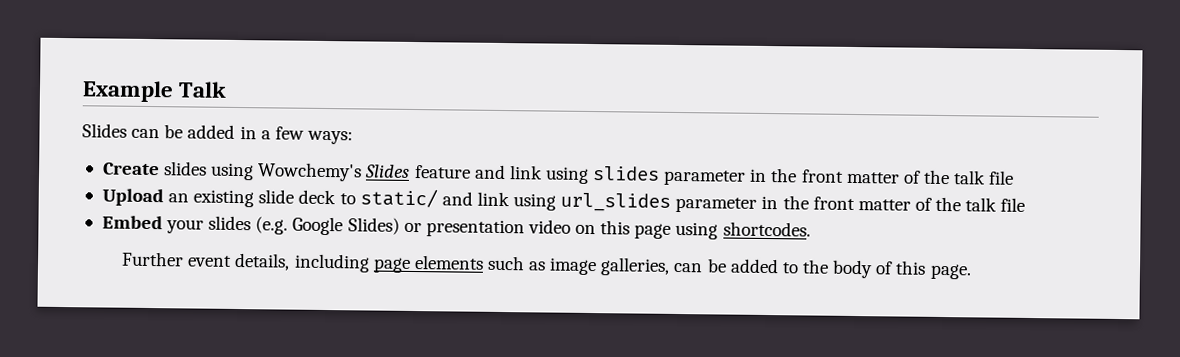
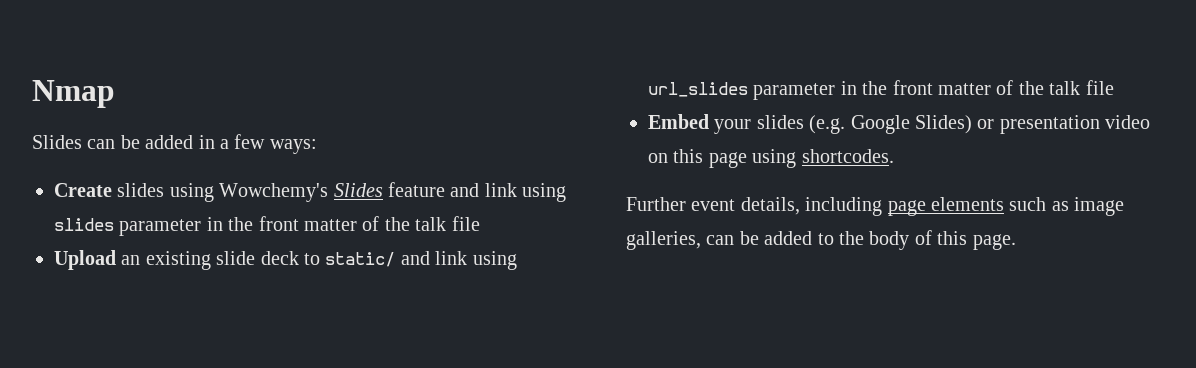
[82,80,228,103] Example Talk -> [32,80,115,108] Nmap

